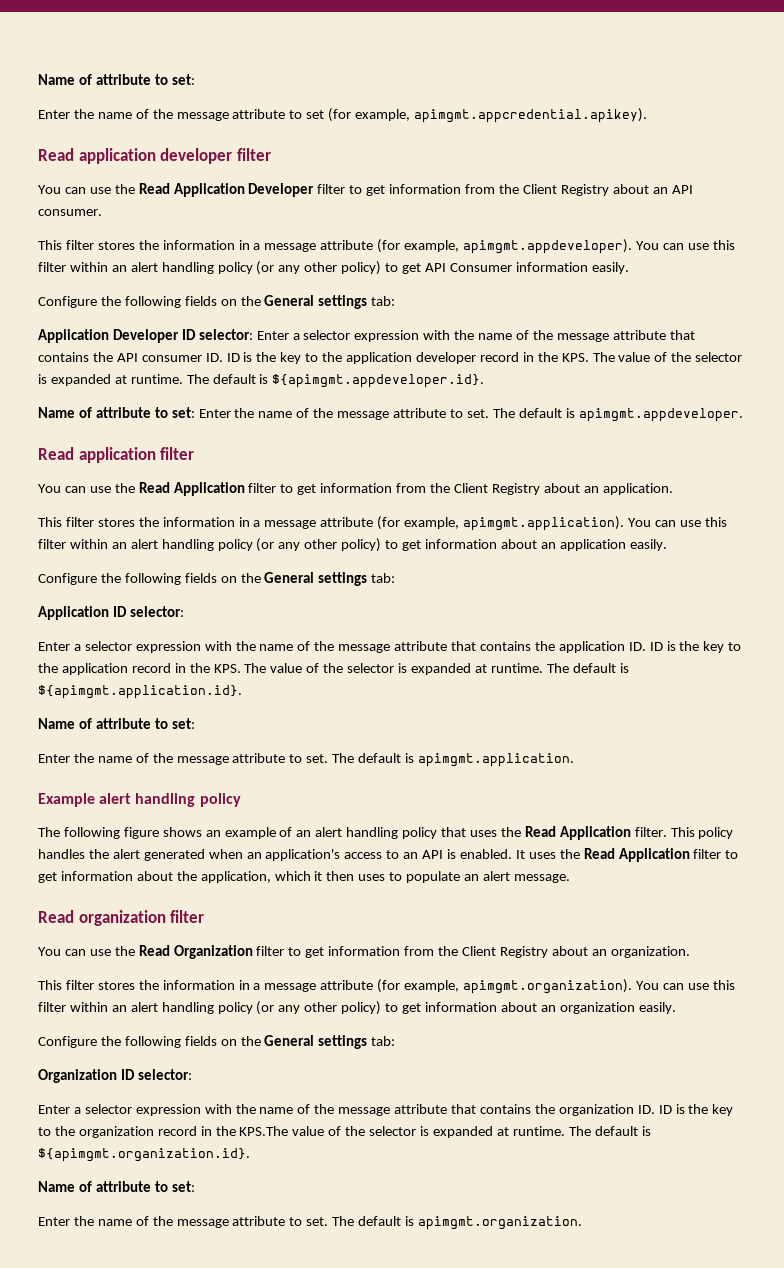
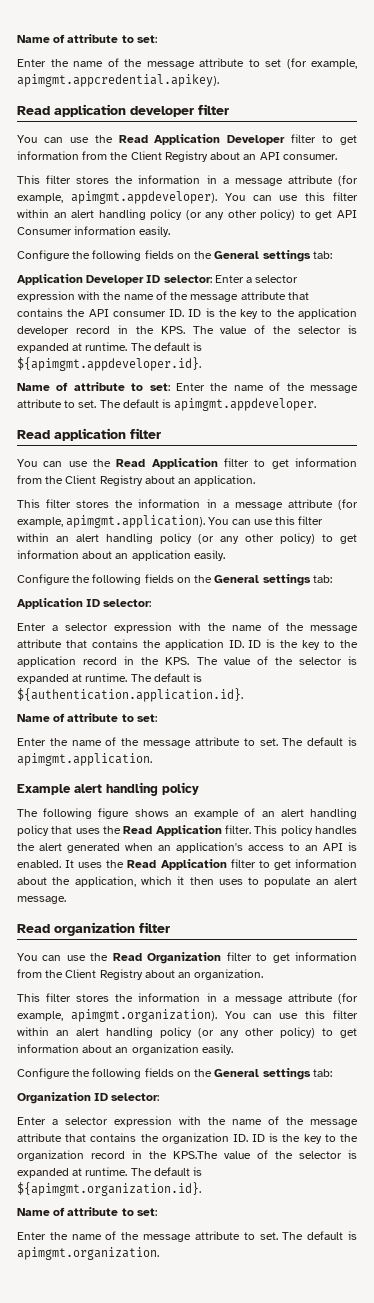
[38,685,242,699] ${apimgmt.application.id}. -> [17,688,243,702] ${authentication.application.id}.

